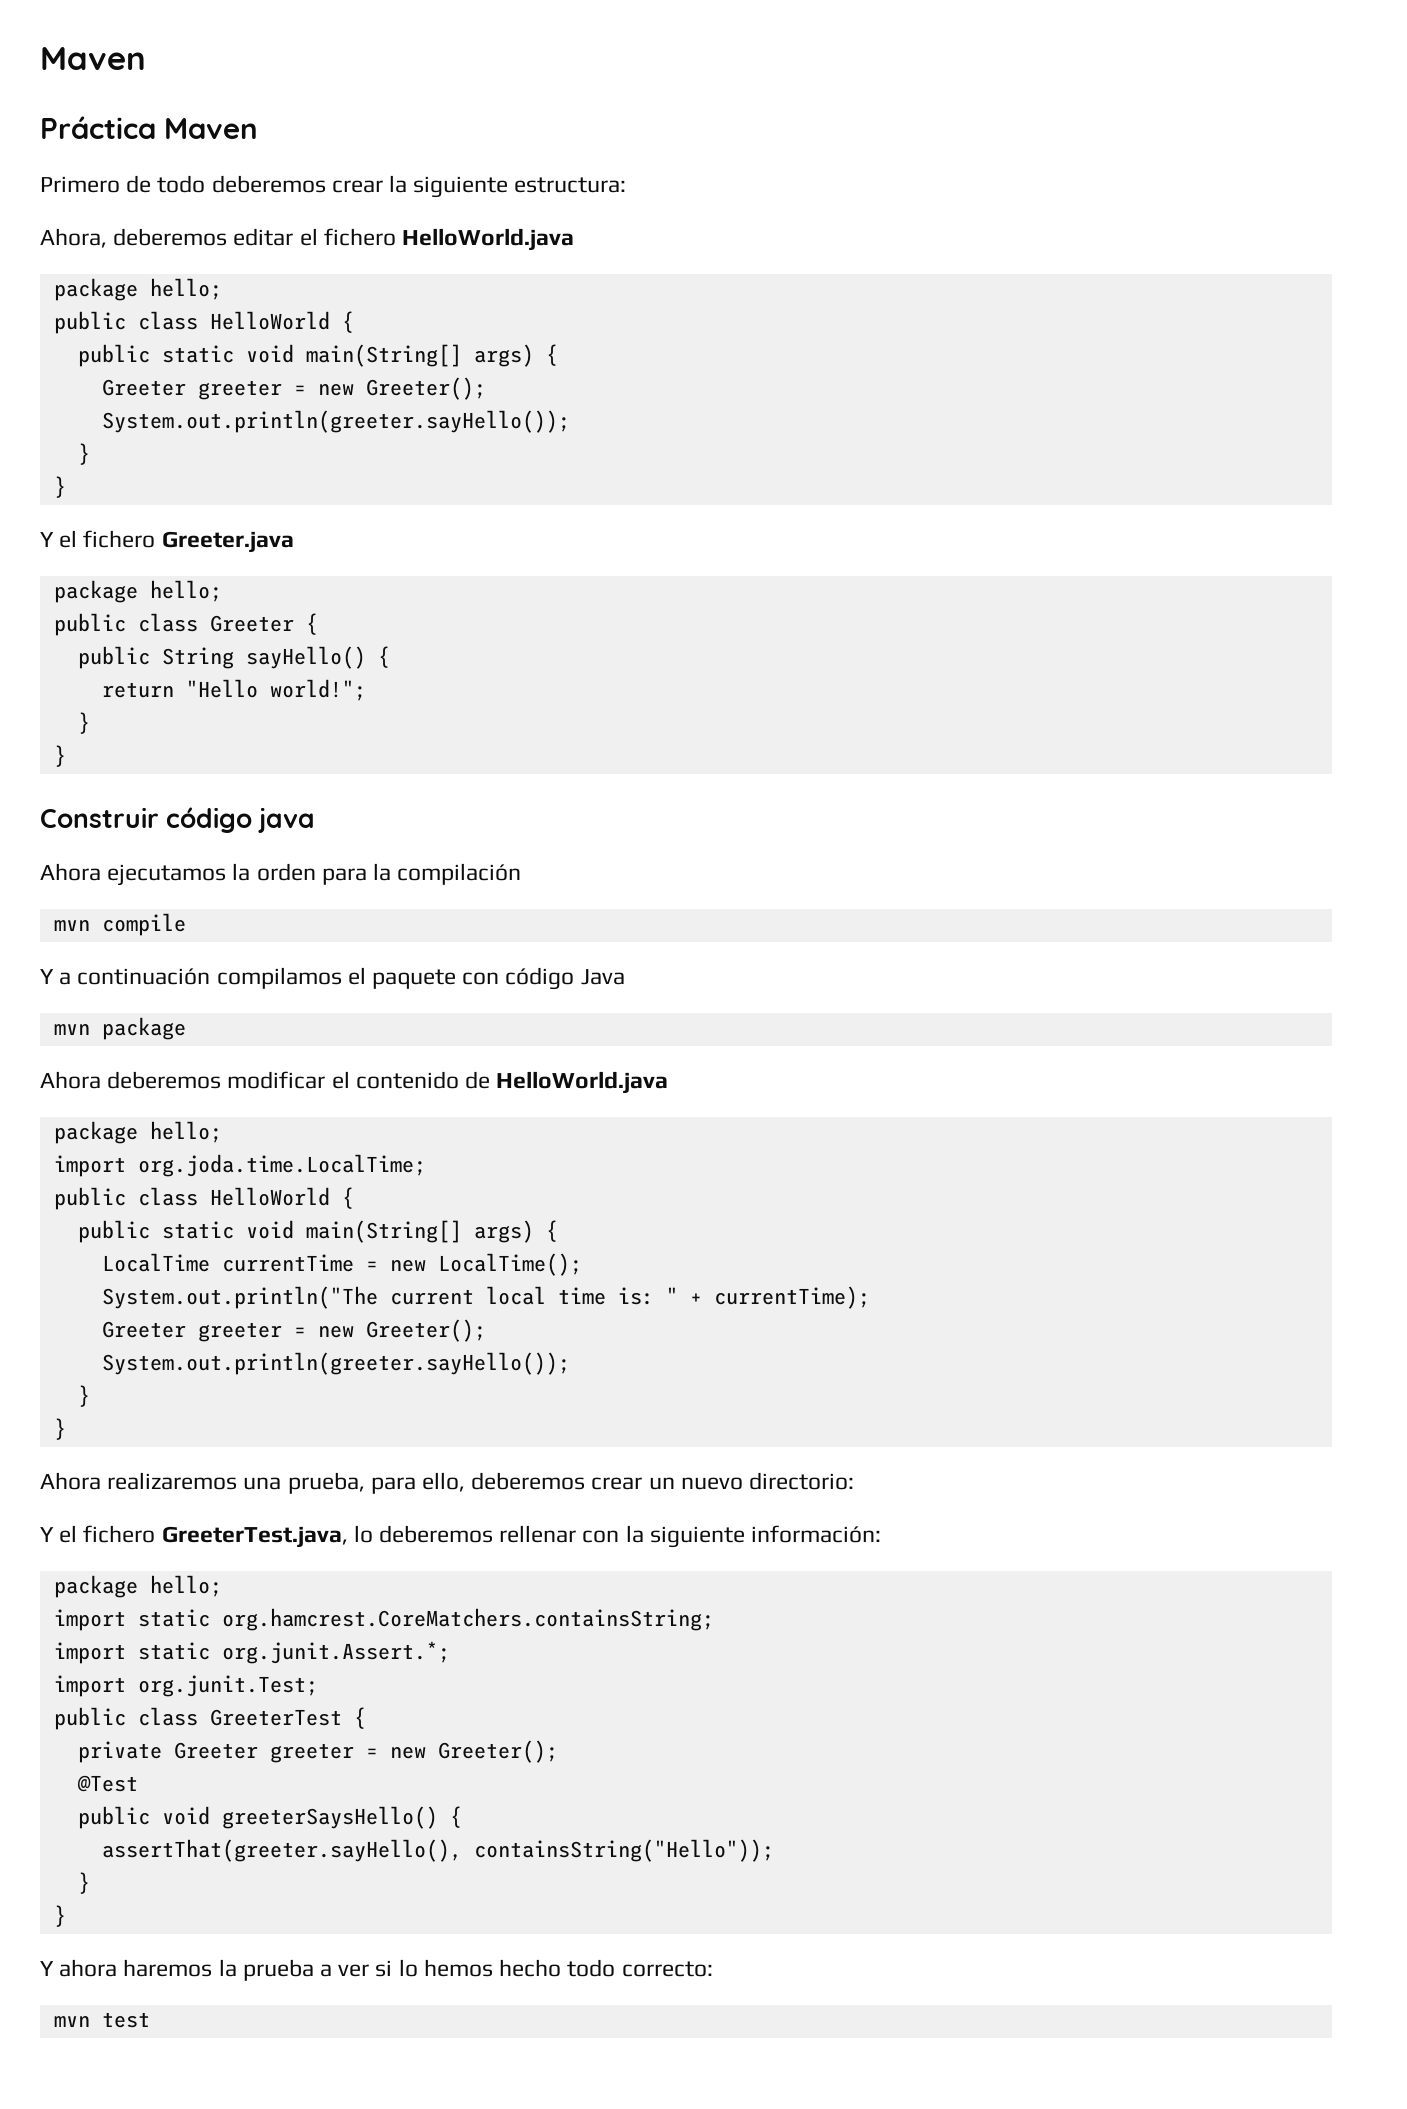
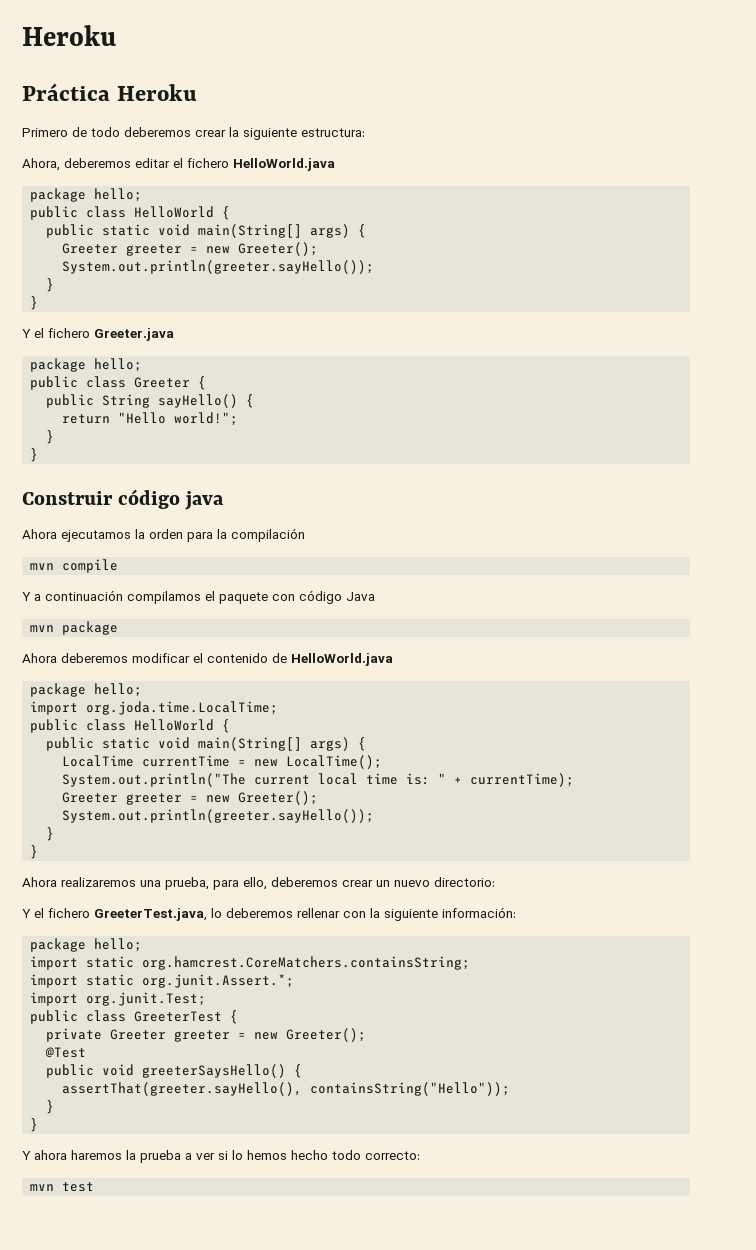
[40,47,146,70] Maven -> [22,25,116,46] Heroku
[164,118,258,139] Maven -> [117,84,198,101] Heroku

